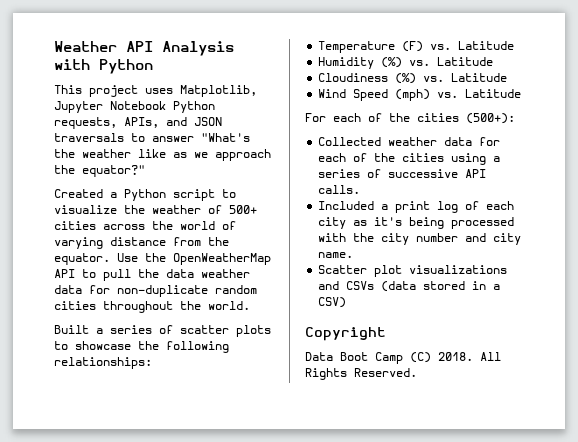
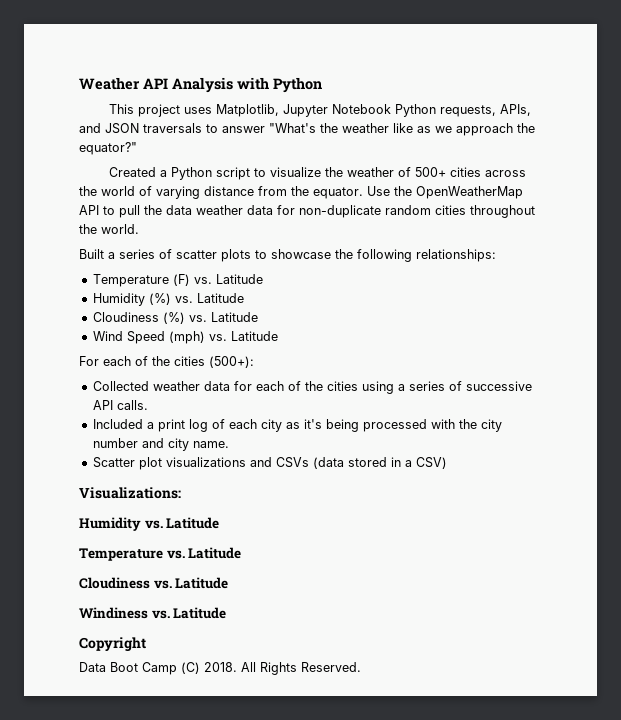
(347, 302) none -> [79,487,181,499] [79,517,220,531] [79,547,242,561] [79,577,229,589] [79,607,227,619] // Visualizations: // Humidity vs. Latitude // Temperature vs. Latitude // Cloudiness vs. Latitude // Windiness vs. Latitude

